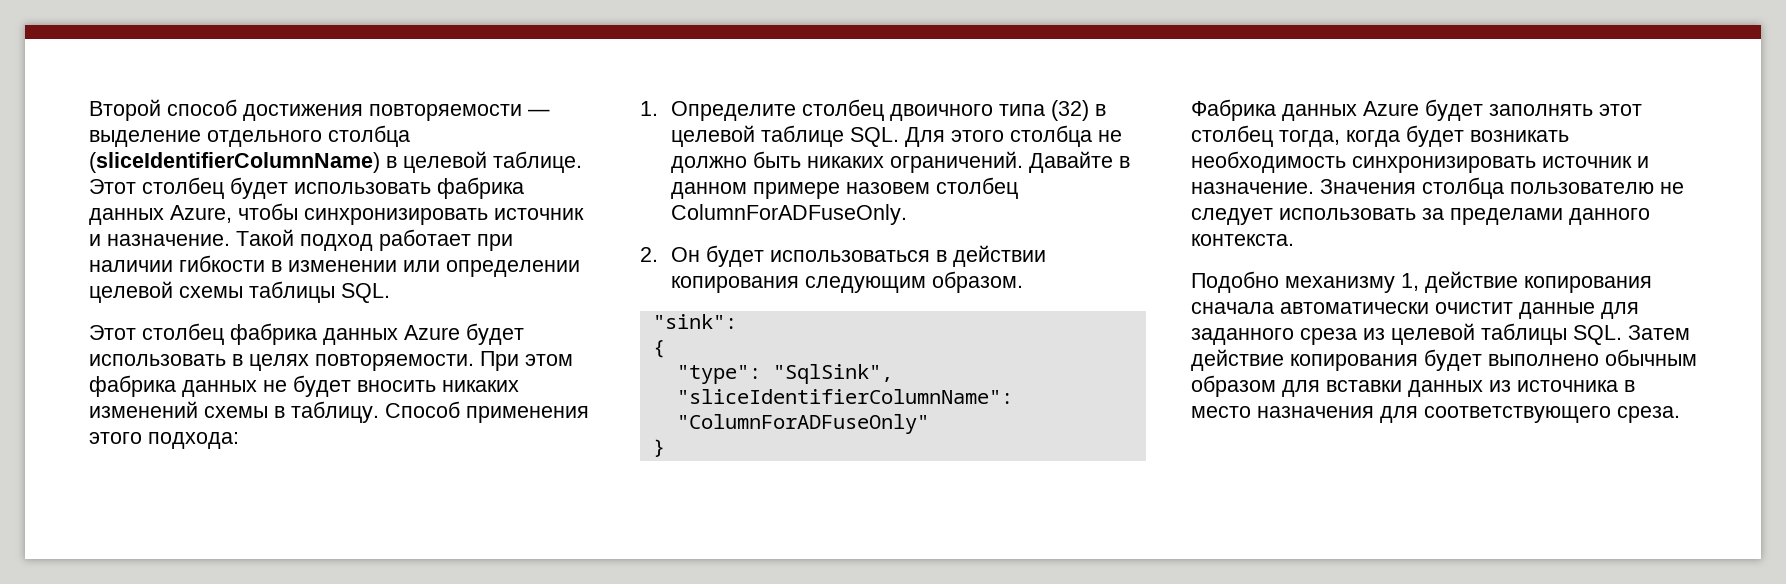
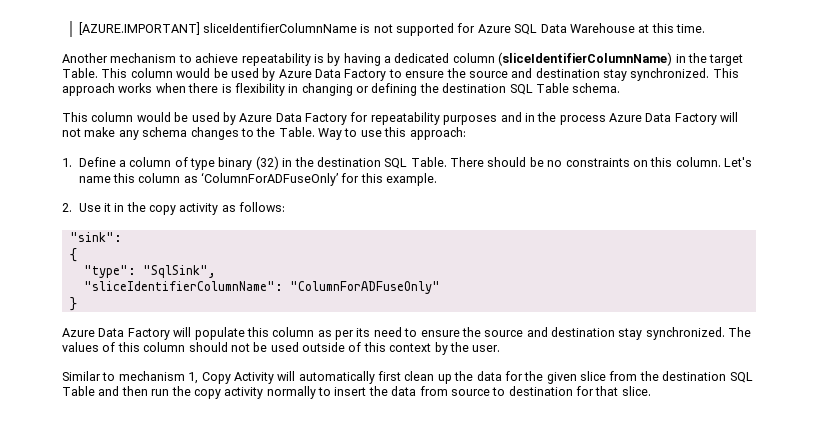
[89,99,550,121] [89,125,410,147] [89,151,582,173] [89,177,524,199] [89,203,584,225] [89,229,513,251] [89,255,580,277] [89,281,390,303] [89,323,524,345] [89,351,573,371] [89,375,519,397] [89,401,589,423] [89,432,239,449] [640,99,1106,121] [670,125,1122,147] [670,151,1130,173] [670,177,1018,199] [670,204,907,225] [640,245,1046,267] [670,271,1023,293] Второй способ достижения повторяемости — выделение отдельного столбца (sliceIdentifierColumnName) в целевой таблице. Этот столбец будет использовать фабрика данных Azure, чтобы синхронизировать источник и назначение. Такой подход работает при наличии гибкости в изменении или определении целевой схемы таблицы SQL. // Этот столбец фабрика данных Azure будет использовать в целях повторяемости. При этом фабрика данных не будет вносить никаких изменений схемы в таблицу. Способ применения этого подхода: // 1. Определите столбец двоичного типа (32) в целевой таблице SQL. Для этого столбца не должно быть никаких ограничений. Давайте в данном примере назовем столбец ColumnForADFuseOnly. // 2. Он будет использоваться в действии копирования следующим образом. -> [78,22,706,36] [62,52,744,66] [62,68,739,81] [62,83,621,96] [62,112,739,125] [62,127,466,140] [62,156,753,170] [78,172,438,186] [62,202,286,215] [AZURE.IMPORTANT] sliceIdentifierColumnName is not supported for Azure SQL Data Warehouse at this time. // Another mechanism to achieve repeatability is by having a dedicated column (sliceIdentifierColumnName) in the target Table. This column would be used by Azure Data Factory to ensure the source and destination stay synchronized. This approach works when there is flexibility in changing or defining the destination SQL Table schema. // This column would be used by Azure Data Factory for repeatability purposes and in the process Azure Data Factory will not make any schema changes to the Table. Way to use this approach: // 1. Define a column of type binary (32) in the destination SQL Table. There should be no constraints on this column. Let's name this column as ‘ColumnForADFuseOnly’ for this example. // 2. Use it in the copy activity as follows:
[1191,99,1642,121] [1191,125,1569,147] [1191,151,1649,173] [1191,177,1684,199] [1191,208,1650,225] [1191,234,1294,246] [1191,271,1652,293] [1191,302,1639,319] [1191,323,1690,345] [1191,349,1697,371] [1191,375,1635,397] [1191,406,1680,423] Фабрика данных Azure будет заполнять этот столбец тогда, когда будет возникать необходимость синхронизировать источник и назначение. Значения столбца пользователю не следует использовать за пределами данного контекста. // Подобно механизму 1, действие копирования сначала автоматически очистит данные для заданного среза из целевой таблицы SQL. Затем действие копирования будет выполнено обычным образом для вставки данных из источника в место назначения для соответствующего среза. -> [62,327,752,340] [62,342,501,355] [62,371,753,384] [62,386,651,399] Azure Data Factory will populate this column as per its need to ensure the source and destination stay synchronized. The values of this column should not be used outside of this context by the user. // Similar to mechanism 1, Copy Activity will automatically first clean up the data for the given slice from the destination SQL Table and then run the copy activity normally to insert the data from source to destination for that slice.

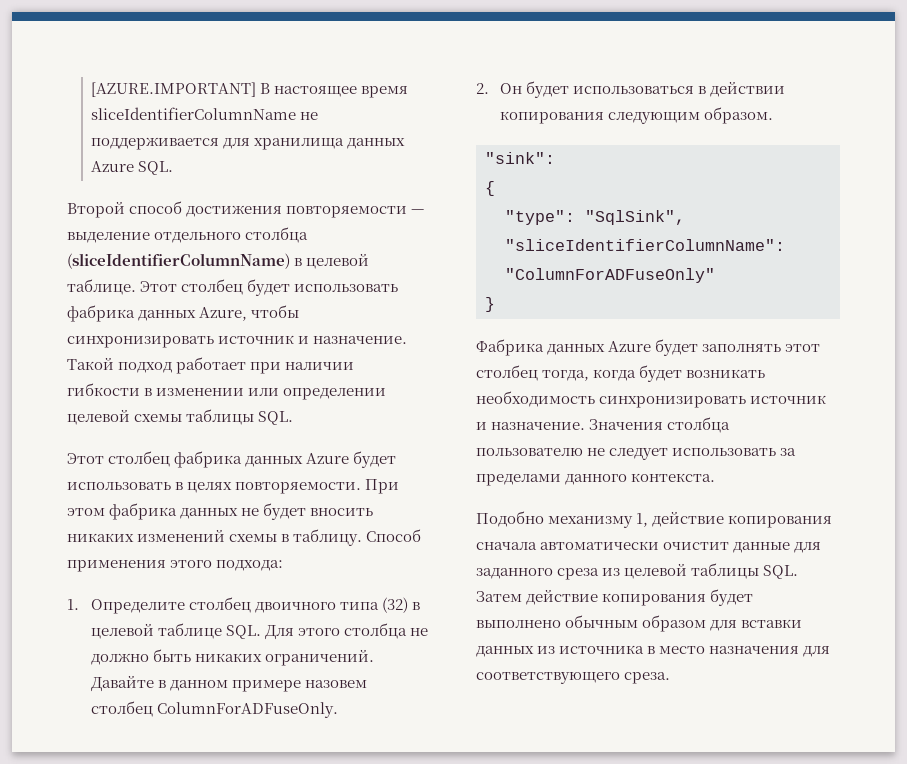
[202,23,706,36] [62,52,744,66] [62,68,739,81] [62,83,621,96] [62,112,739,125] [62,127,466,140] [62,156,753,170] [78,172,438,186] [62,202,286,215] sliceIdentifierColumnName is not supported for Azure SQL Data Warehouse at this time. // Another mechanism to achieve repeatability is by having a dedicated column (sliceIdentifierColumnName) in the target Table. This column would be used by Azure Data Factory to ensure the source and destination stay synchronized. This approach works when there is flexibility in changing or defining the destination SQL Table schema. // This column would be used by Azure Data Factory for repeatability purposes and in the process Azure Data Factory will not make any schema changes to the Table. Way to use this approach: // 1. Define a column of type binary (32) in the destination SQL Table. There should be no constraints on this column. Let's name this column as ‘ColumnForADFuseOnly’ for this example. // 2. Use it in the copy activity as follows: -> [260,83,409,98] [91,107,319,120] [91,137,406,150] [91,161,174,175] [67,201,425,218] [67,227,309,243] [67,253,370,269] [67,279,399,296] [67,305,300,322] [67,335,408,348] [67,357,355,374] [67,383,387,400] [67,409,294,425] [67,451,397,468] [67,479,400,494] [67,503,374,520] [67,529,422,546] [67,560,284,572] [67,597,421,614] [91,623,429,640] [91,649,375,666] [91,675,368,692] [91,701,339,718] [476,81,786,98] [500,107,774,124] В настоящее время sliceIdentifierColumnName не поддерживается для хранилища данных Azure SQL. // Второй способ достижения повторяемости — выделение отдельного столбца (sliceIdentifierColumnName) в целевой таблице. Этот столбец будет использовать фабрика данных Azure, чтобы синхронизировать источник и назначение. Такой подход работает при наличии гибкости в изменении или определении целевой схемы таблицы SQL. // Этот столбец фабрика данных Azure будет использовать в целях повторяемости. При этом фабрика данных не будет вносить никаких изменений схемы в таблицу. Способ применения этого подхода: // 1. Определите столбец двоичного типа (32) в целевой таблице SQL. Для этого столбца не должно быть никаких ограничений. Давайте в данном примере назовем столбец ColumnForADFuseOnly. // 2. Он будет использоваться в действии копирования следующим образом.
[62,327,752,340] [62,342,501,355] [62,371,753,384] [62,386,651,399] Azure Data Factory will populate this column as per its need to ensure the source and destination stay synchronized. The values of this column should not be used outside of this context by the user. // Similar to mechanism 1, Copy Activity will automatically first clean up the data for the given slice from the destination SQL Table and then run the copy activity normally to insert the data from source to destination for that slice. -> [476,339,821,356] [476,365,766,382] [476,391,827,408] [476,417,731,433] [476,448,797,460] [476,473,716,486] [476,511,833,528] [476,541,822,553] [476,563,799,580] [476,589,754,606] [476,615,803,632] [476,645,831,657] [476,672,671,684] Фабрика данных Azure будет заполнять этот столбец тогда, когда будет возникать необходимость синхронизировать источник и назначение. Значения столбца пользователю не следует использовать за пределами данного контекста. // Подобно механизму 1, действие копирования сначала автоматически очистит данные для заданного среза из целевой таблицы SQL. Затем действие копирования будет выполнено обычным образом для вставки данных из источника в место назначения для соответствующего среза.

